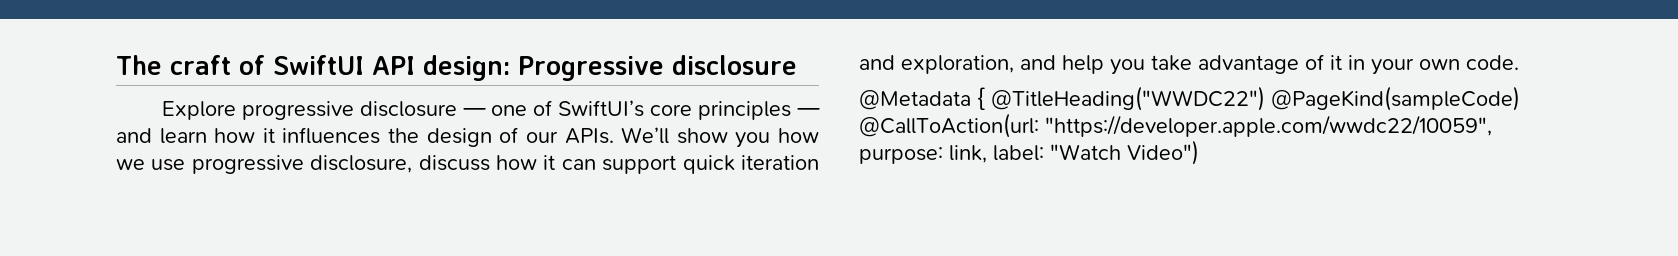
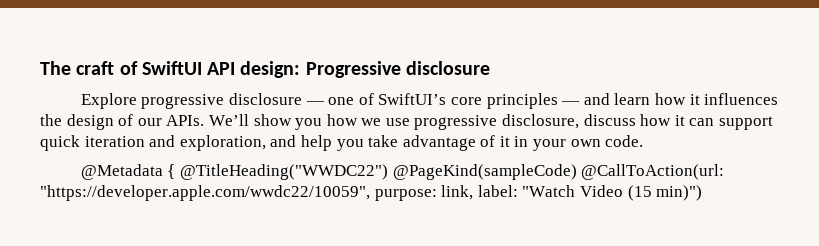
[1127,140,1199,165] Video") -> [579,185,703,201] Video (15 min)")

